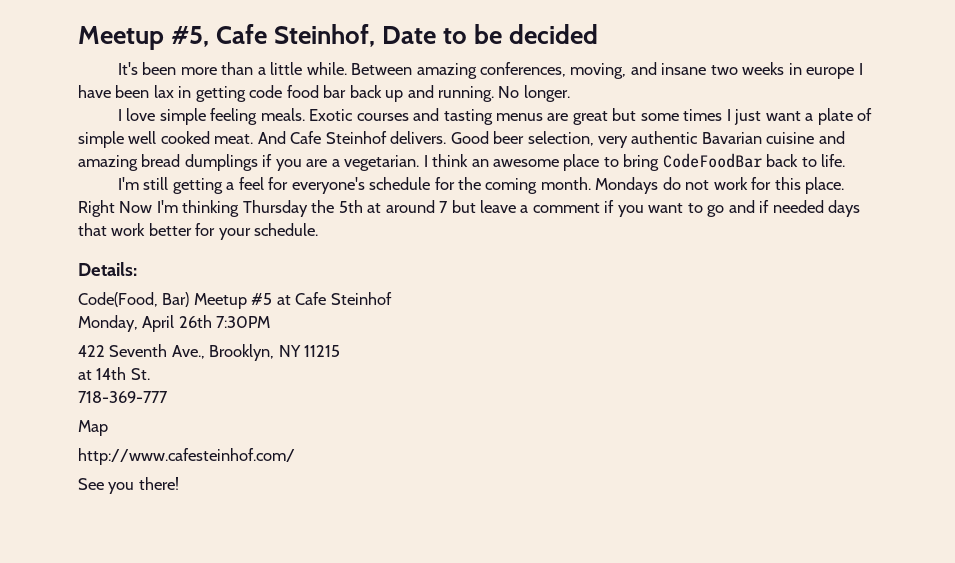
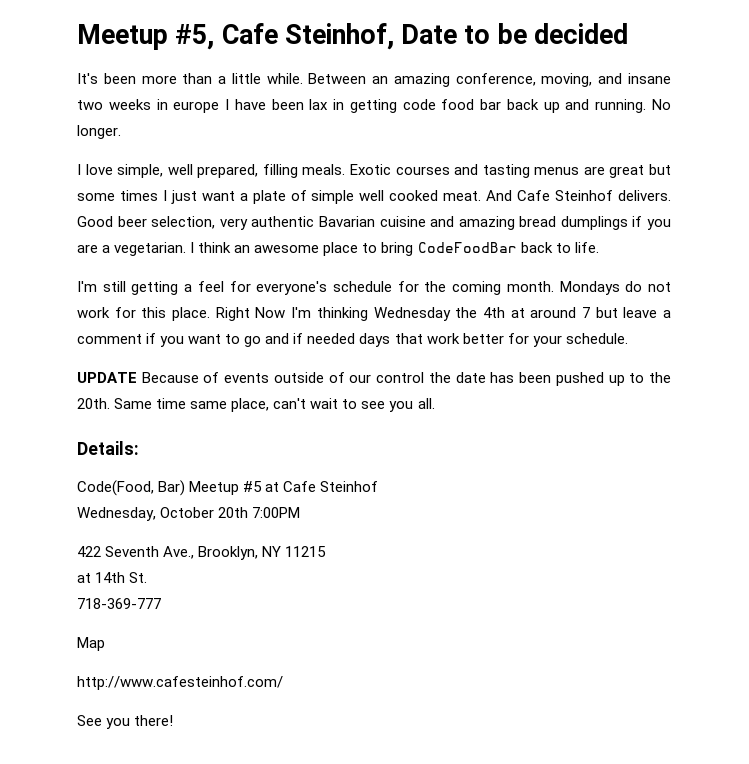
[416,62,567,79] amazing conferences, -> [372,73,536,87] an amazing conference,
[159,108,258,125] simple feeling -> [117,164,298,178] simple, well prepared, filling
[242,200,363,217] Thursday the 5th -> [373,307,505,321] Wednesday the 4th
(319, 229) none -> [77,372,672,386] [77,398,435,412] // UPDATE Because of events outside of our control the date has been pushed up to the 20th. Same time same place, can't wait to see you all.
[78,315,271,332] Monday, April 26th 7:30PM -> [77,507,301,521] Wednesday, October 20th 7:00PM

